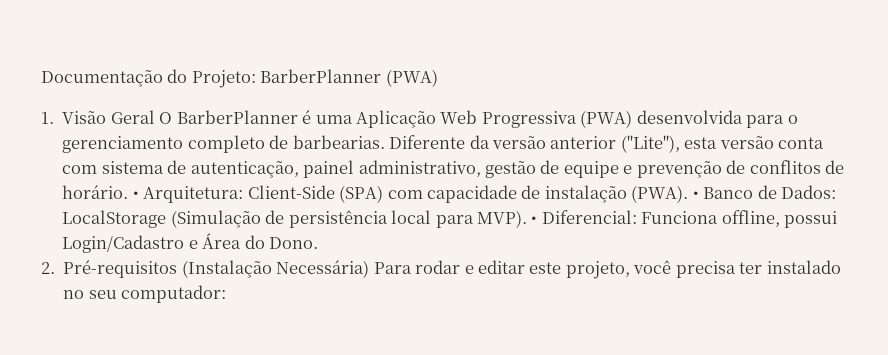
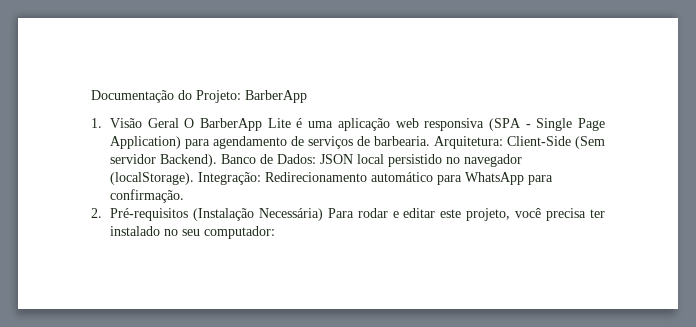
[260,69,438,87] BarberPlanner (PWA) -> [245,90,307,103] BarberApp
[176,110,798,128] [62,135,825,153] [62,160,845,178] [62,185,837,203] [62,210,838,228] [62,233,319,253] BarberPlanner é uma Aplicação Web Progressiva (PWA) desenvolvida para o gerenciamento completo de barbearias. Diferente da versão anterior ("Lite"), esta versão conta com sistema de autenticação, painel administrativo, gestão de equipe e prevenção de conflitos de horário. • Arquitetura: Client-Side (SPA) com capacidade de instalação (PWA). • Banco de Dados: LocalStorage (Simulação de persistência local para MVP). • Diferencial: Funciona offline, possui Login/Cadastro e Área do Dono. -> [200,118,605,131] [109,136,605,149] [109,154,522,167] [109,172,553,185] [109,189,184,203] BarberApp Lite é uma aplicação web responsiva (SPA - Single Page Application) para agendamento de serviços de barbearia. Arquitetura: Client-Side (Sem servidor Backend). Banco de Dados: JSON local persistido no navegador (localStorage). Integração: Redirecionamento automático para WhatsApp para confirmação.

